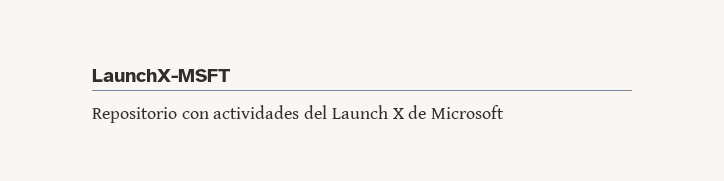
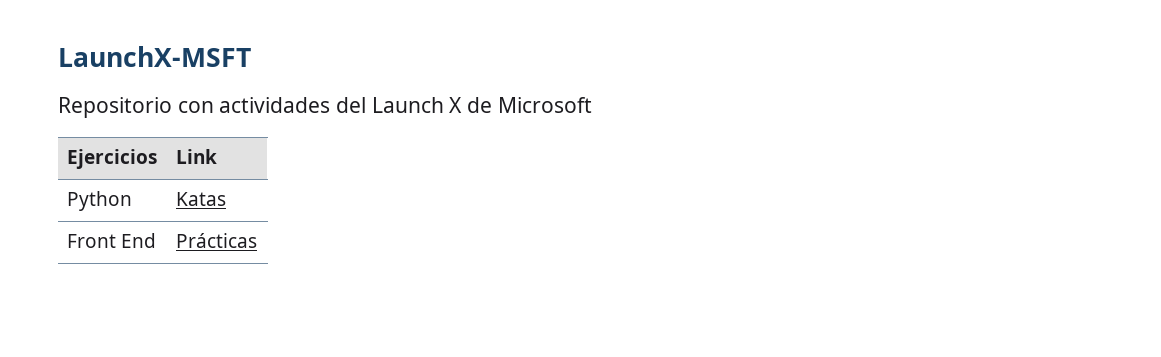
(505, 112) none -> [66,149,157,169] [175,149,217,164] [66,191,132,211] [175,192,226,206] [66,233,157,248] [175,233,257,248] // Ejercicios | Link // Python | Katas // Front End | Prácticas

